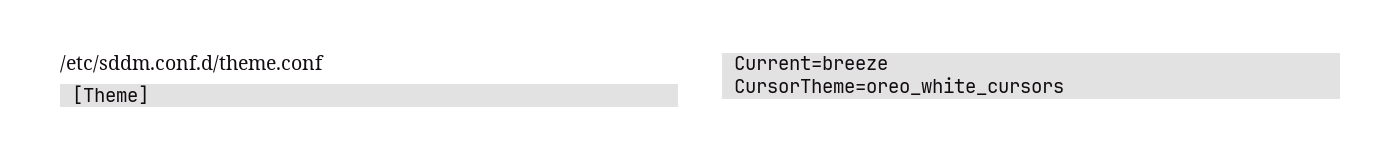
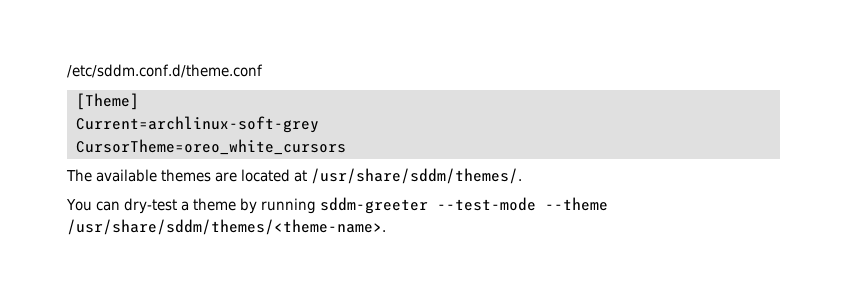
[733,56,888,70] Current=breeze -> [76,116,319,133] Current=archlinux-soft-grey
(1064, 86) none -> [66,168,523,184] [66,197,609,214] [67,219,386,235] // The available themes are located at /usr/share/sddm/themes/. // You can dry-test a theme by running sddm-greeter --test-mode --theme /usr/share/sddm/themes/<theme-name>.

